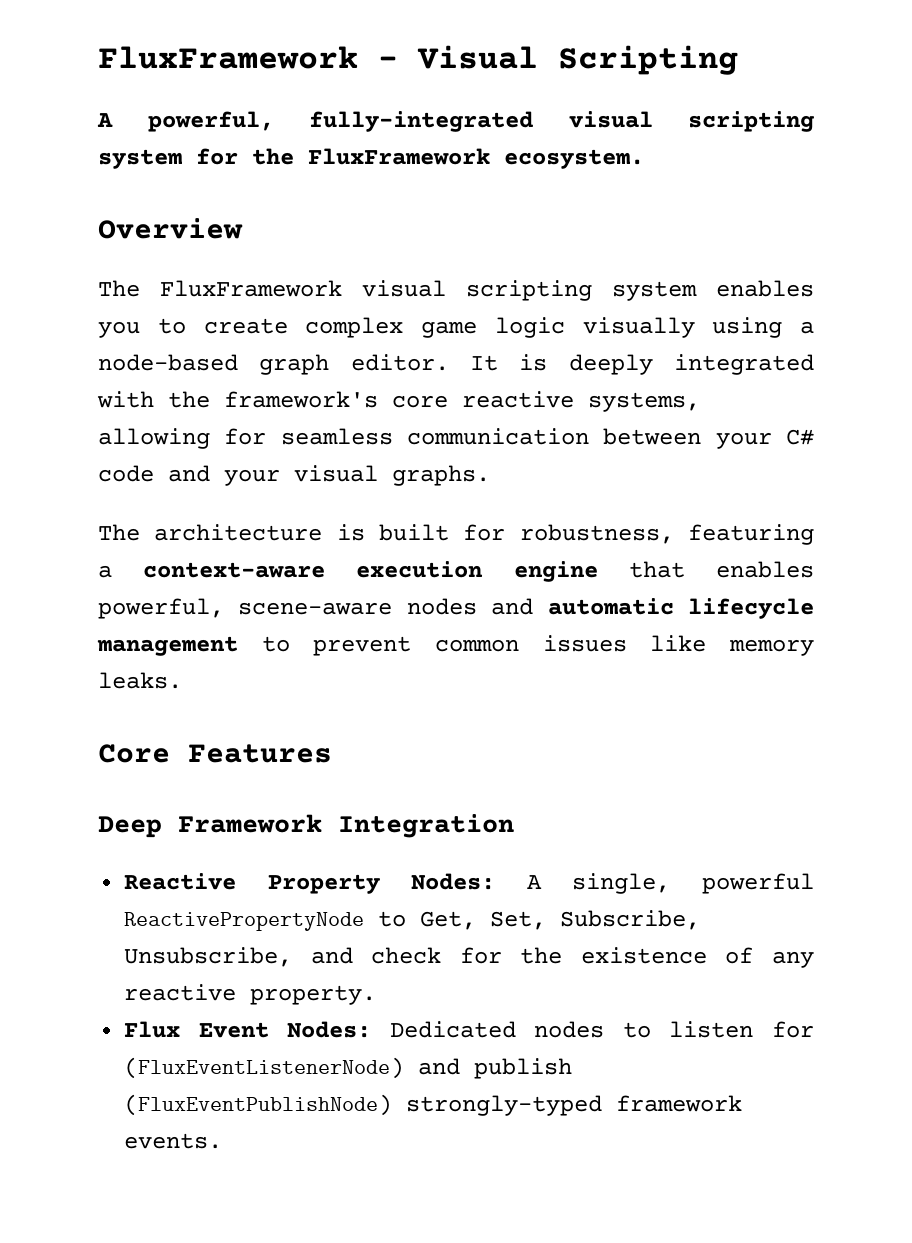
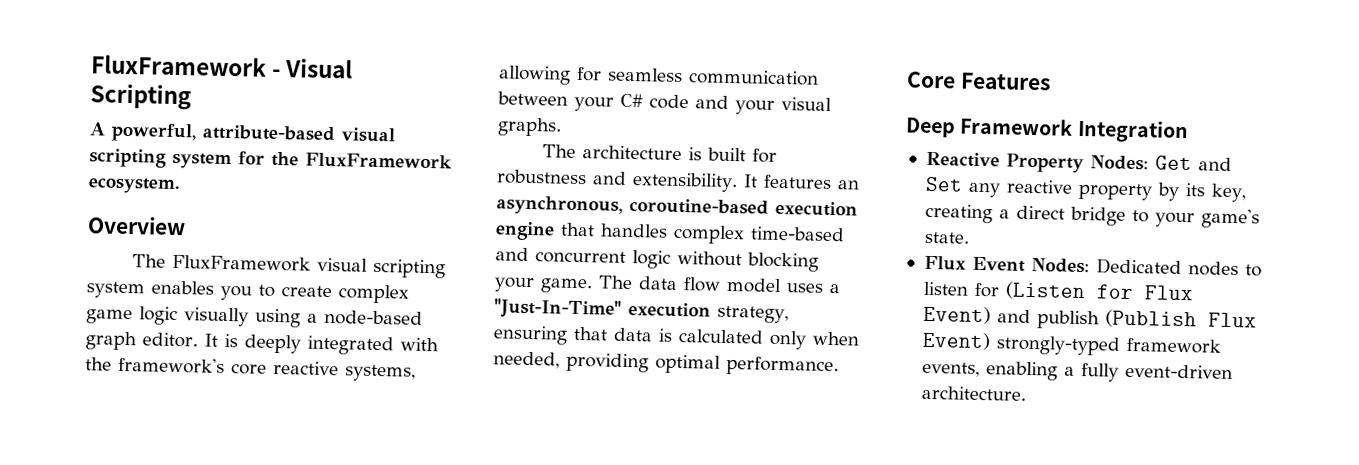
[309,111,533,132] fully-integrated -> [202,124,336,142] attribute-based
[519,524,814,545] [98,561,814,582] [98,598,814,619] [97,635,814,656] [98,672,182,689] robustness, featuring a context-aware execution engine that enables powerful, scene-aware nodes and automatic lifecycle management to prevent common issues like memory leaks. -> [496,169,860,193] [496,195,858,217] [495,221,845,245] [495,247,819,272] [494,275,841,294] [494,298,789,324] [493,325,860,350] [493,351,839,377] robustness and extensibility. It features an asynchronous, coroutine-based execution engine that handles complex time-based and concurrent logic without blocking your game. The data flow model uses a "Just-In-Time" execution strategy, ensuring that data is calculated only when needed, providing optimal performance.
[526,873,814,894] [124,910,701,931] [124,947,815,968] [124,984,377,1005] A single, powerful ReactivePropertyNode to Get, Set, Subscribe, Unsubscribe, and check for the existence of any reactive property. -> [1154,155,1232,171] [924,176,1247,203] [924,203,1260,229] [923,231,970,244] Get and Set any reactive property by its key, creating a direct bridge to your game's state.
[124,1057,573,1079] [124,1094,743,1116] [124,1133,223,1149] (FluxEventListenerNode) and publish (FluxEventPublishNode) strongly-typed framework events. -> [1004,281,1194,301] [922,305,1257,330] [921,331,1221,356] [921,361,1233,382] [920,385,1026,401] (Listen for Flux Event) and publish (Publish Flux Event) strongly-typed framework events, enabling a fully event-driven architecture.

